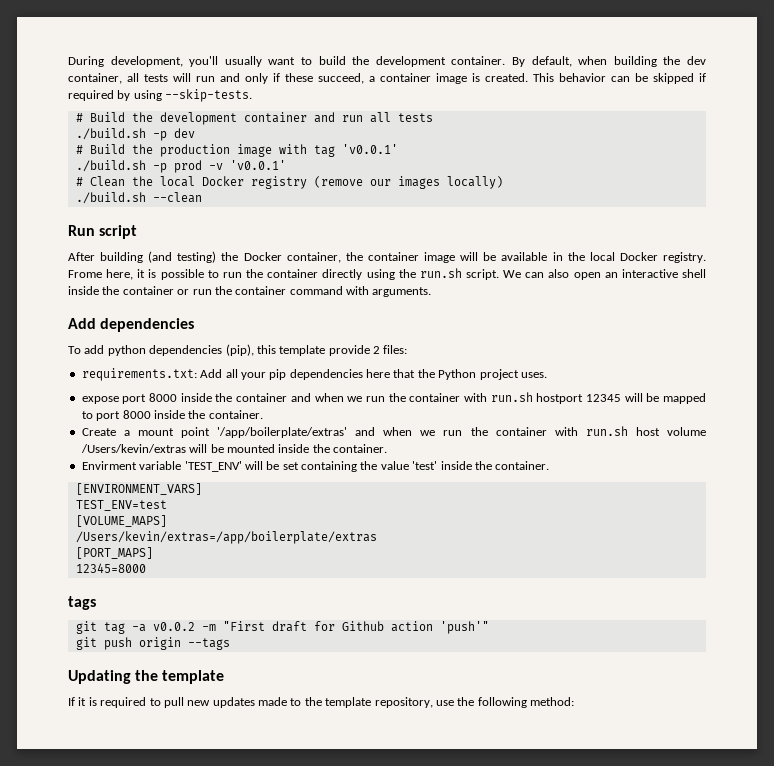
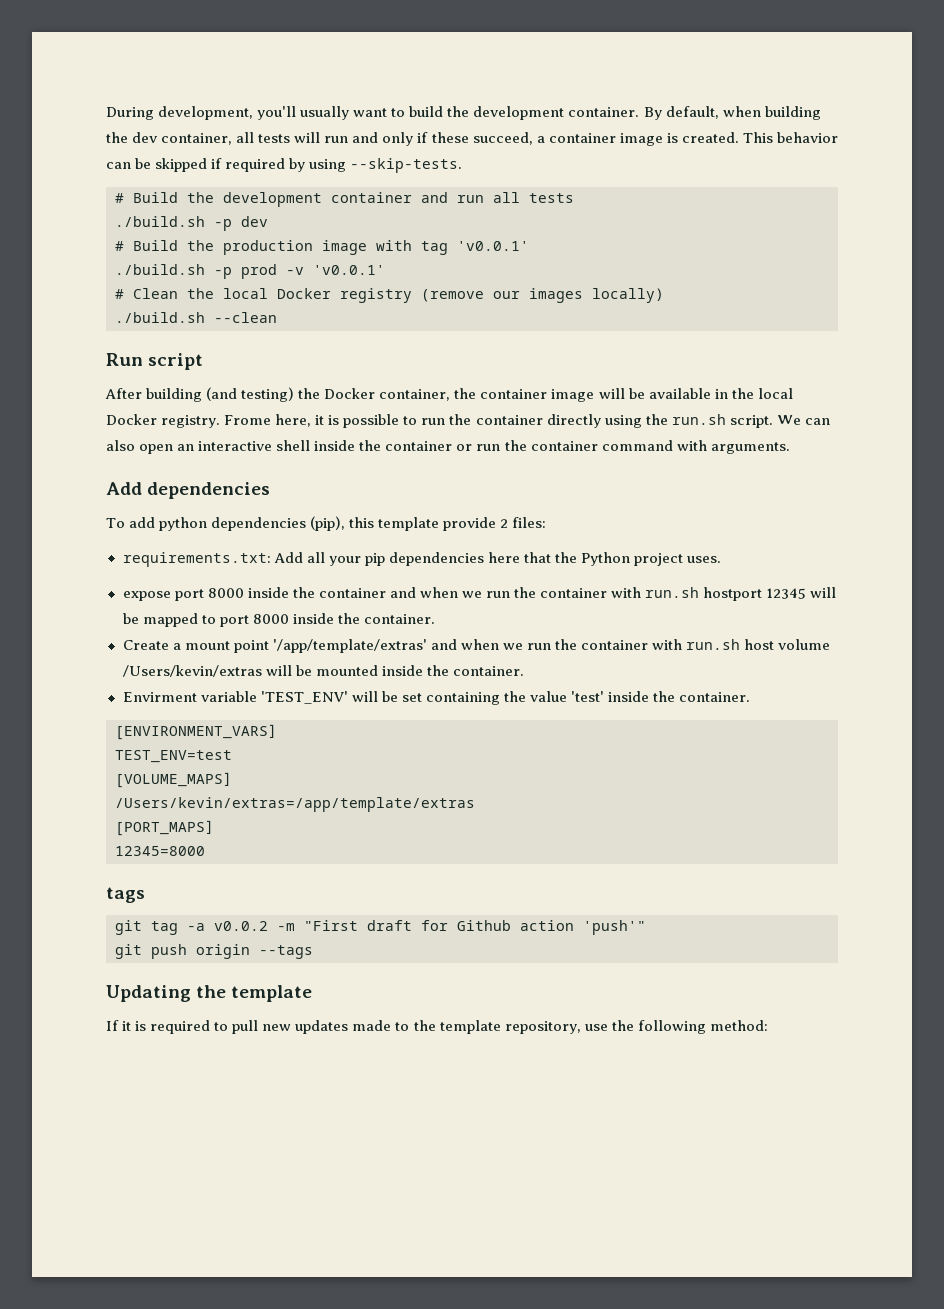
[217,427,348,438] '/app/boilerplate/extras' -> [272,639,427,653] '/app/template/extras'
[75,531,377,544] /Users/kevin/extras=/app/boilerplate/extras -> [115,797,475,812] /Users/kevin/extras=/app/template/extras

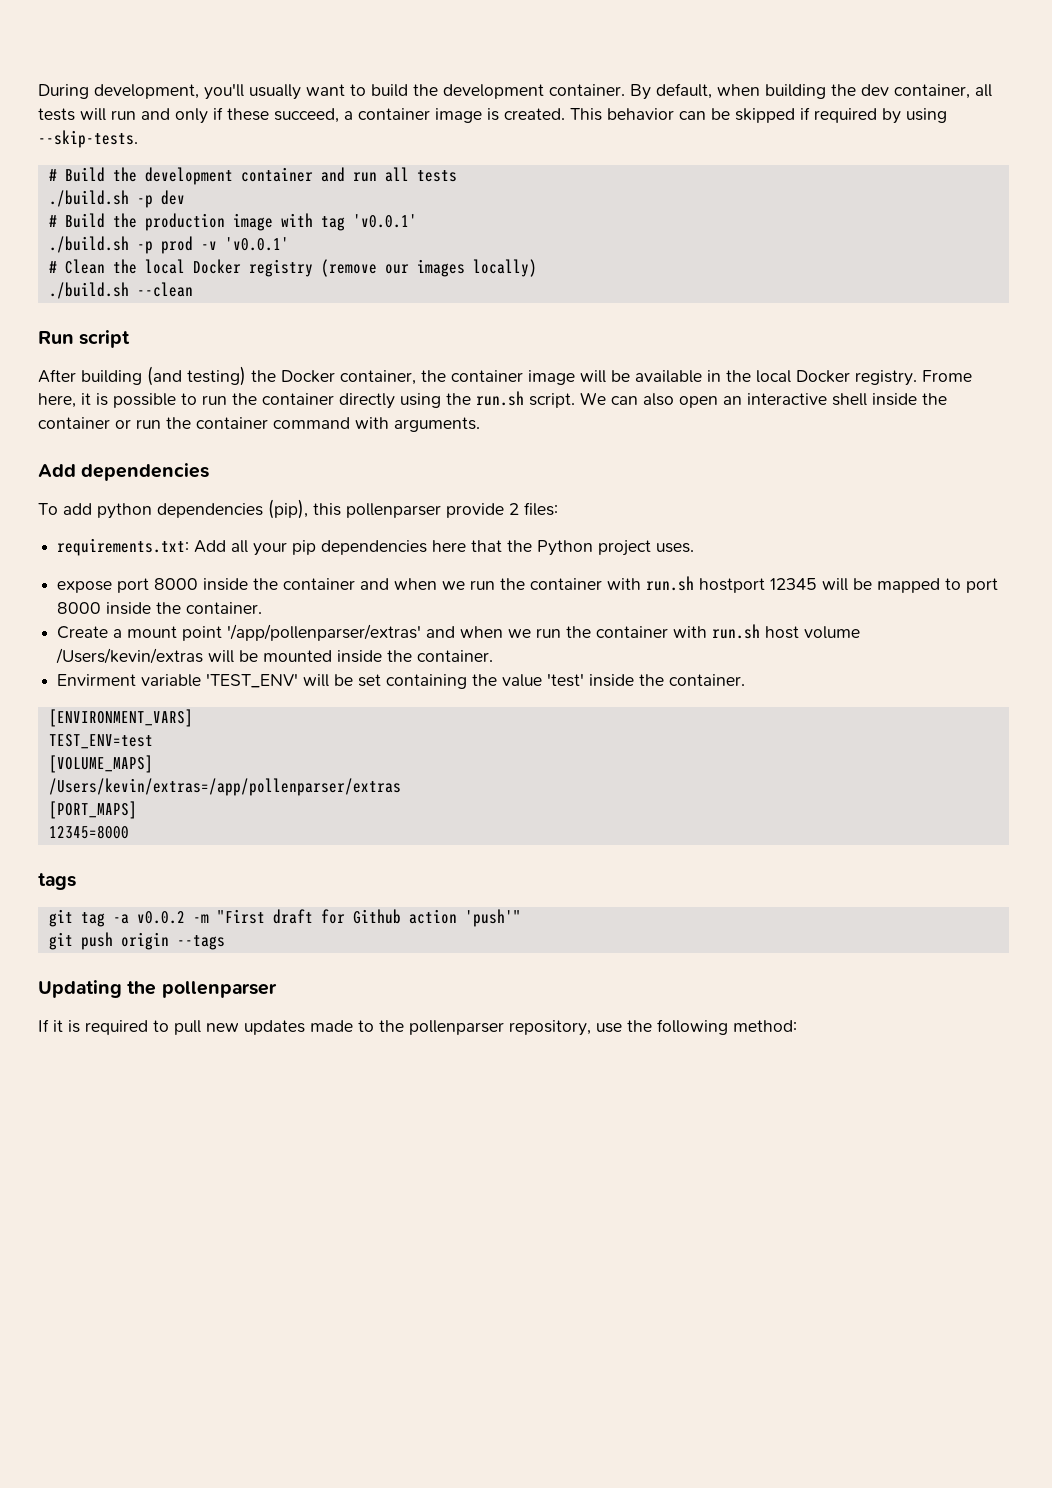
[378,517,440,531] template -> [346,503,441,518] pollenparser
[272,639,427,653] '/app/template/extras' -> [227,624,422,641] '/app/pollenparser/extras'
[115,797,475,812] /Users/kevin/extras=/app/template/extras -> [48,778,401,796] /Users/kevin/extras=/app/pollenparser/extras
[231,985,313,1002] template -> [161,981,277,998] pollenparser
[439,1020,501,1034] template -> [409,1020,504,1035] pollenparser

